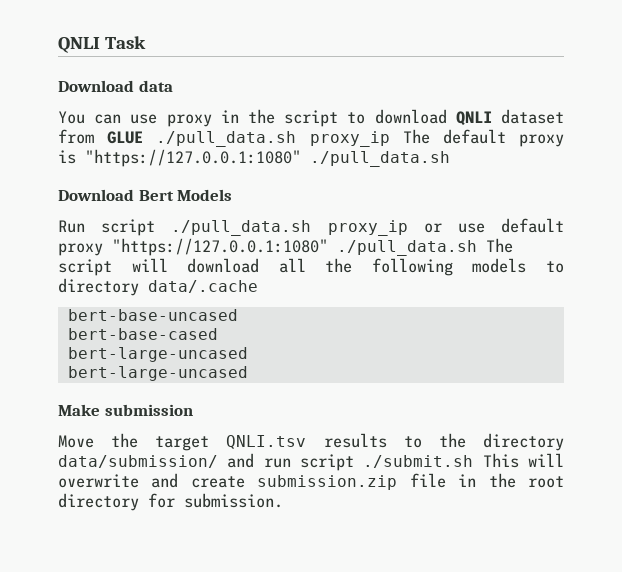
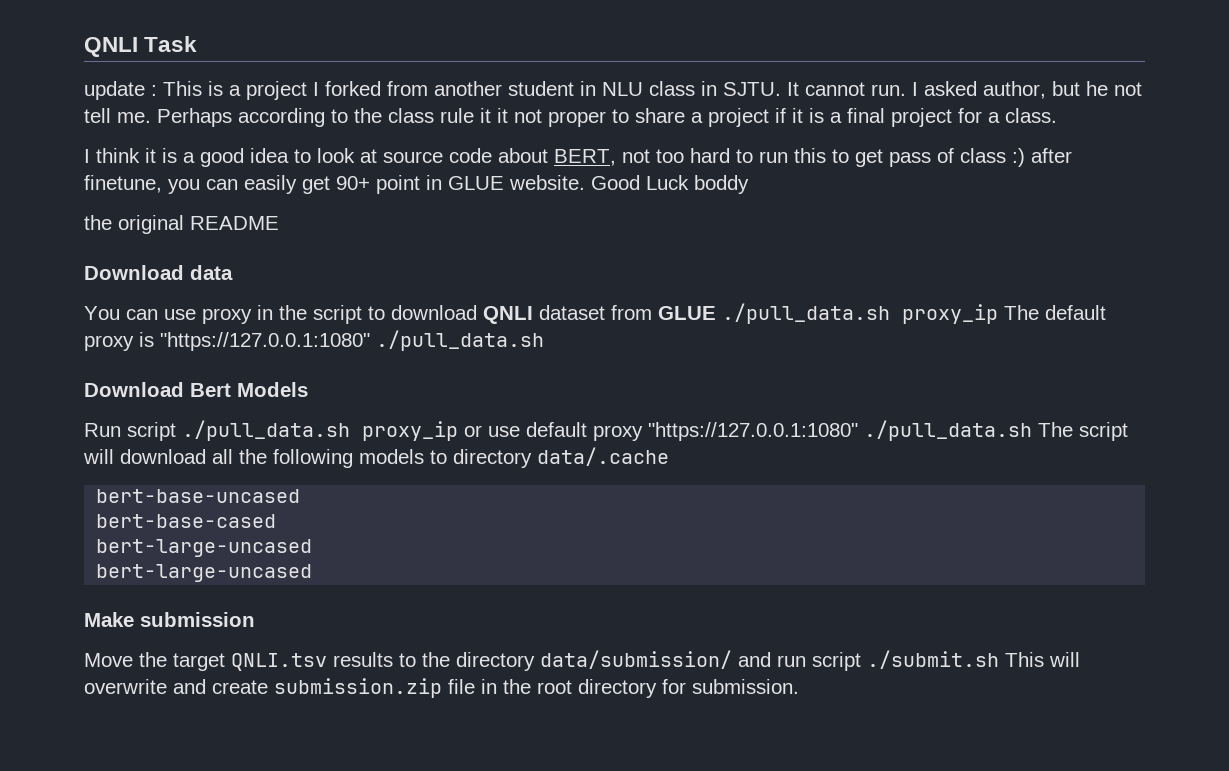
(146, 42) none -> [84,81,1142,100] [84,108,1057,127] [84,148,1072,167] [84,175,749,194] [84,215,279,234] // update : This is a project I forked from another student in NLU class in SJTU. It cannot run. I asked author, but he not tell me. Perhaps according to the class rule it it not proper to share a project if it is a final project for a class. // I think it is a good idea to look at source code about BERT, not too hard to run this to get pass of class :) after finetune, you can easily get 90+ point in GLUE website. Good Luck boddy // the original README

